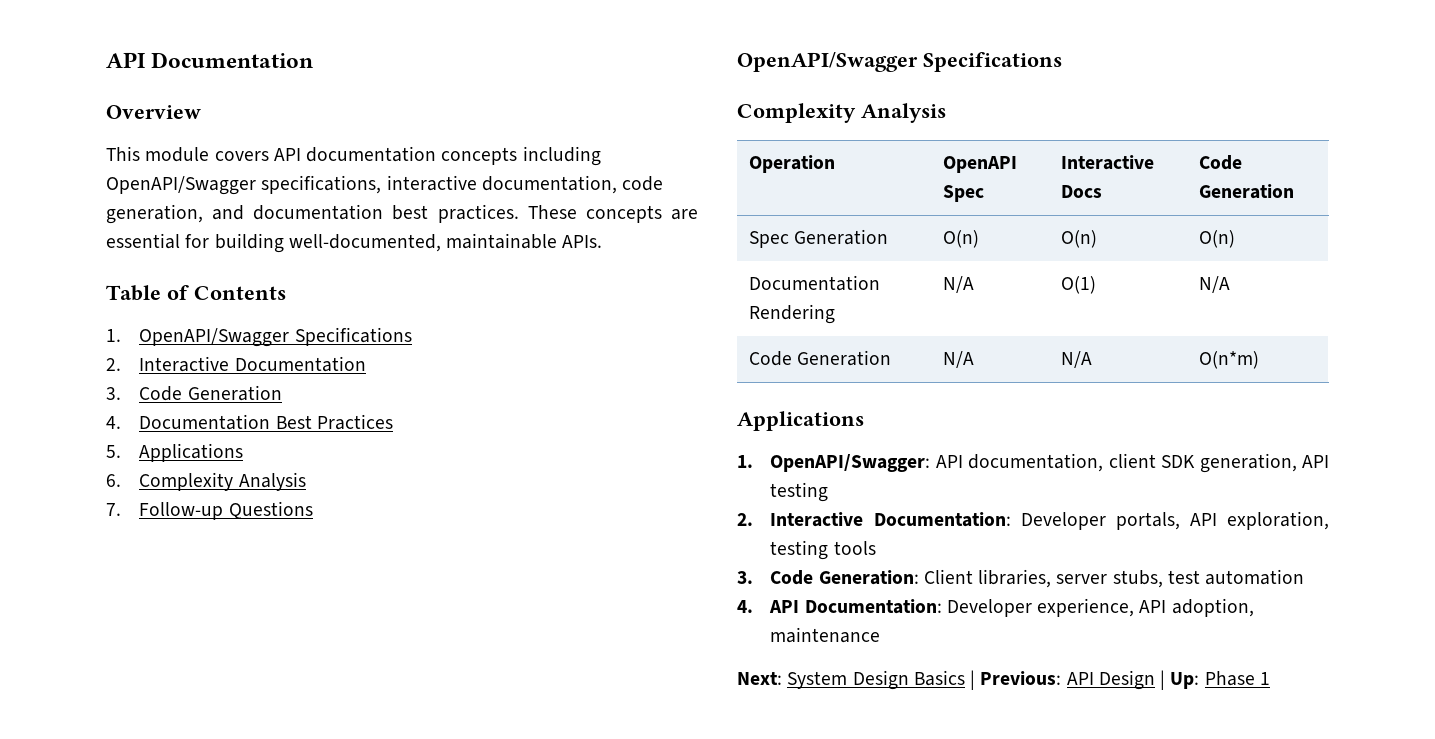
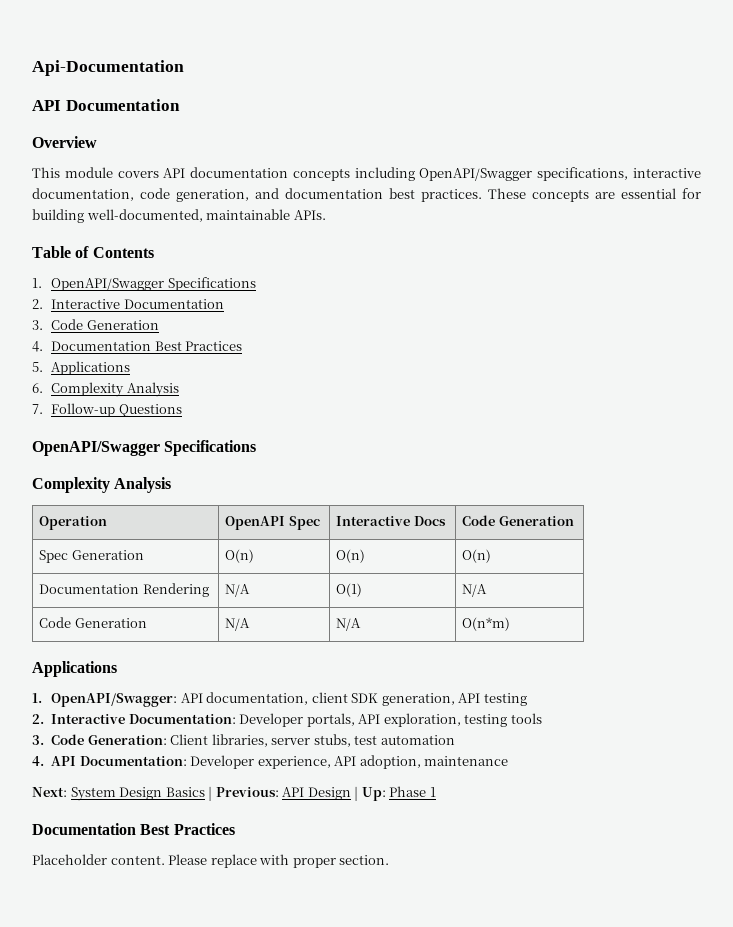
(106, 60) none -> [32,60,184,76] Api-Documentation //
(1270, 678) none -> [32,823,235,835] [32,854,390,868] // Documentation Best Practices // Placeholder content. Please replace with proper section.

